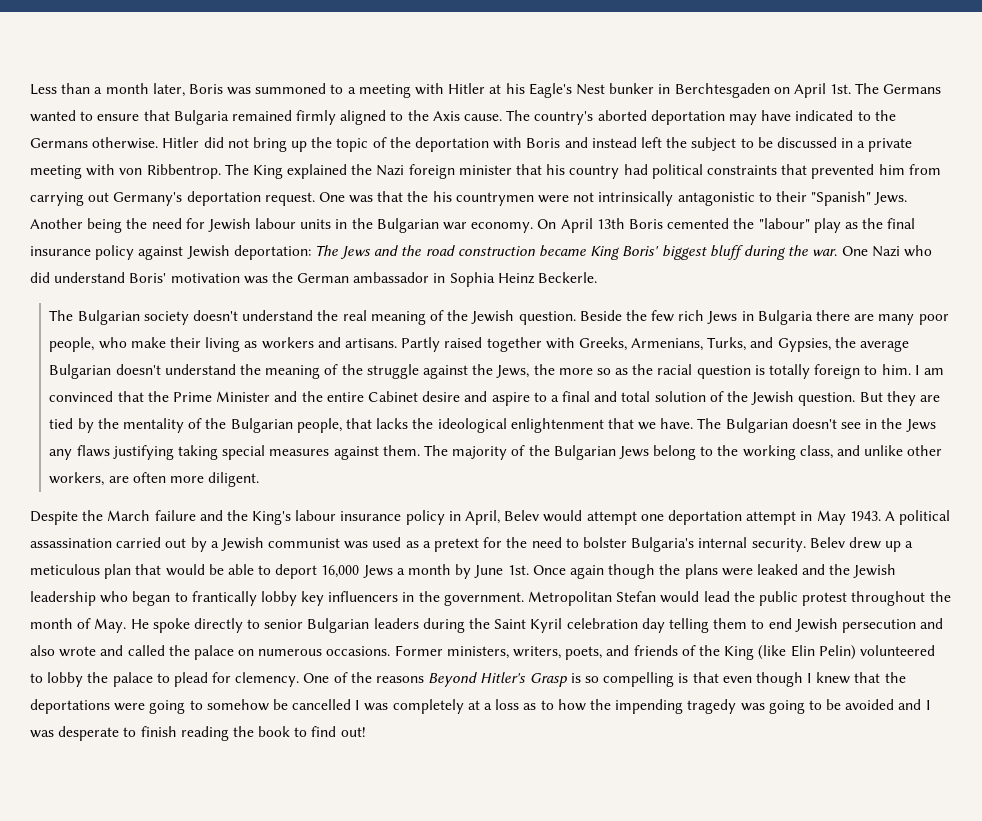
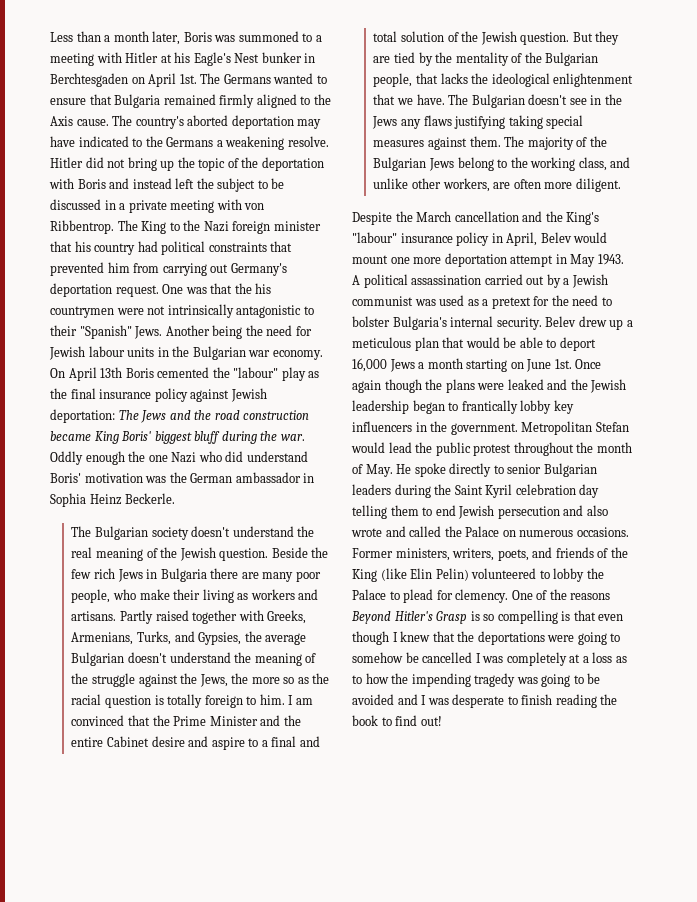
[92,137,159,149] otherwise. -> [216,136,329,150] a weakening resolve.
[287,164,348,179] explained -> [169,222,180,231] to
[841,246,868,256] One -> [50,451,168,465] Oddly enough the one
[154,510,196,521] failure -> [454,211,519,222] cancellation
[295,510,337,521] labour -> [352,232,397,243] "labour"
[586,511,664,525] attempt one -> [352,255,442,264] mount one more
[455,564,472,579] by -> [466,359,524,372] starting on
[100,591,129,603] who -> (409, 407) none
[193,645,234,660] palace -> [465,526,500,537] Palace
[112,672,153,687] palace -> [352,589,386,600] Palace

